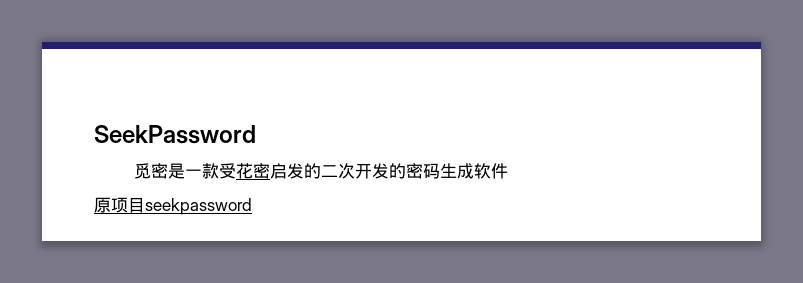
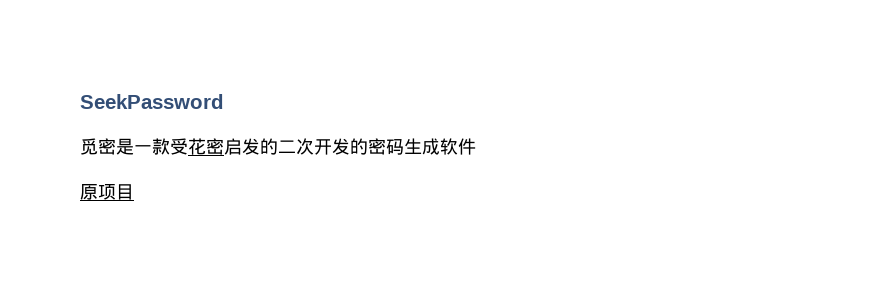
[145,198,252,215] seekpassword -> (134, 192) none

